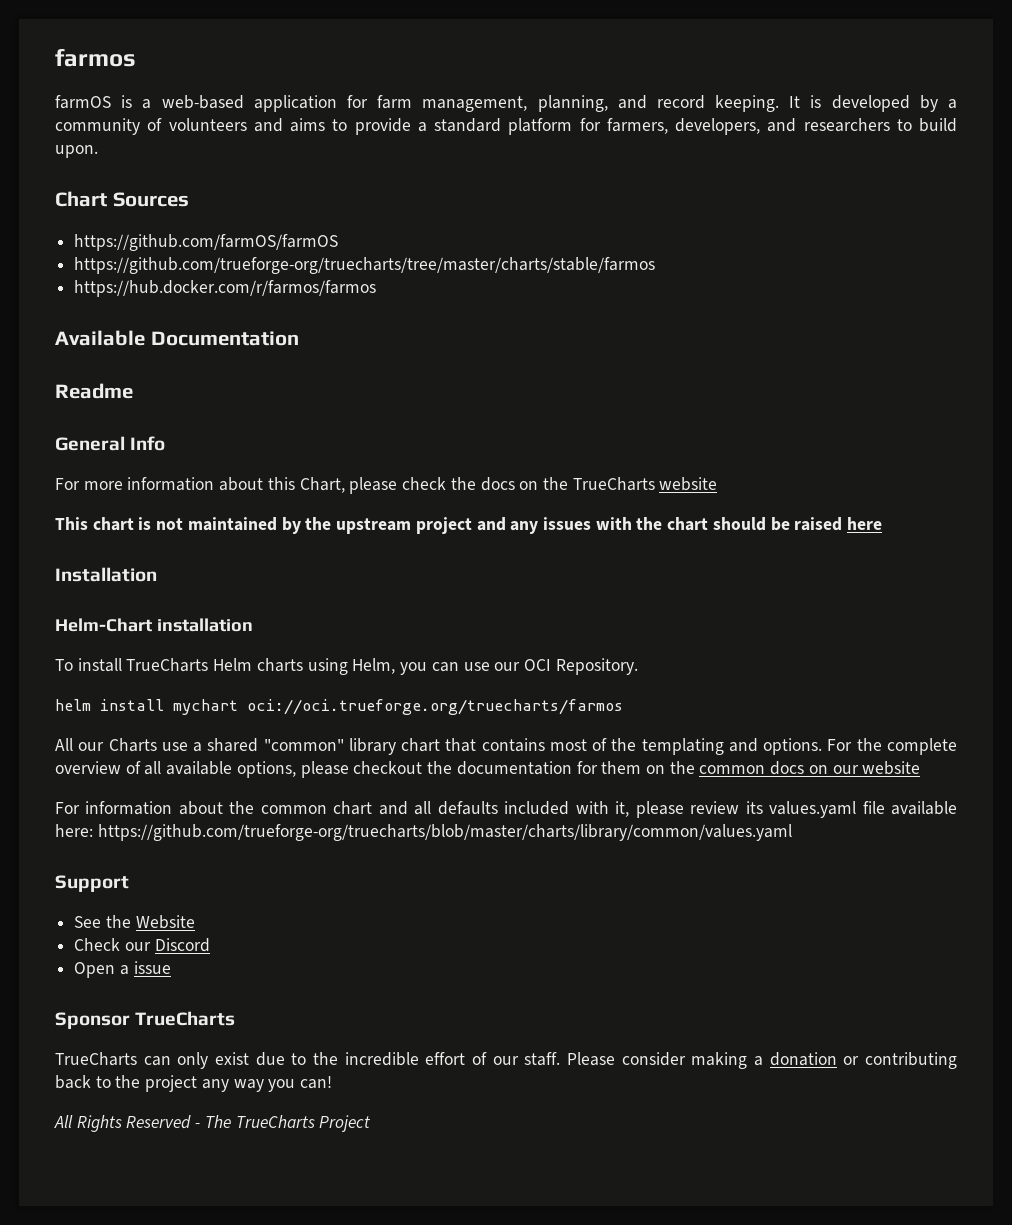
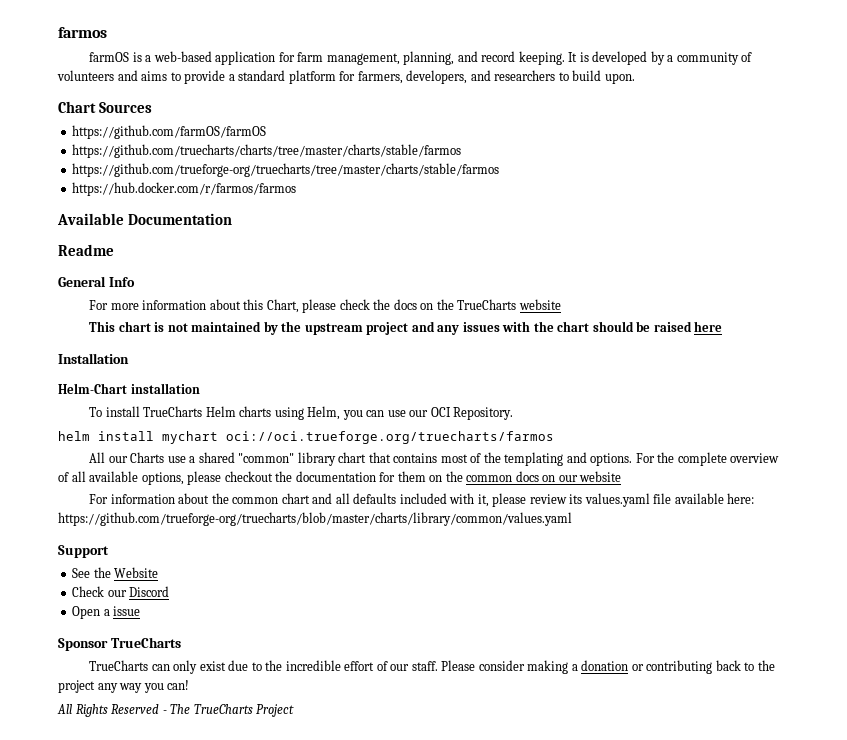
(339, 242) none -> [72,144,462,158] // https://github.com/truecharts/charts/tree/master/charts/stable/farmos

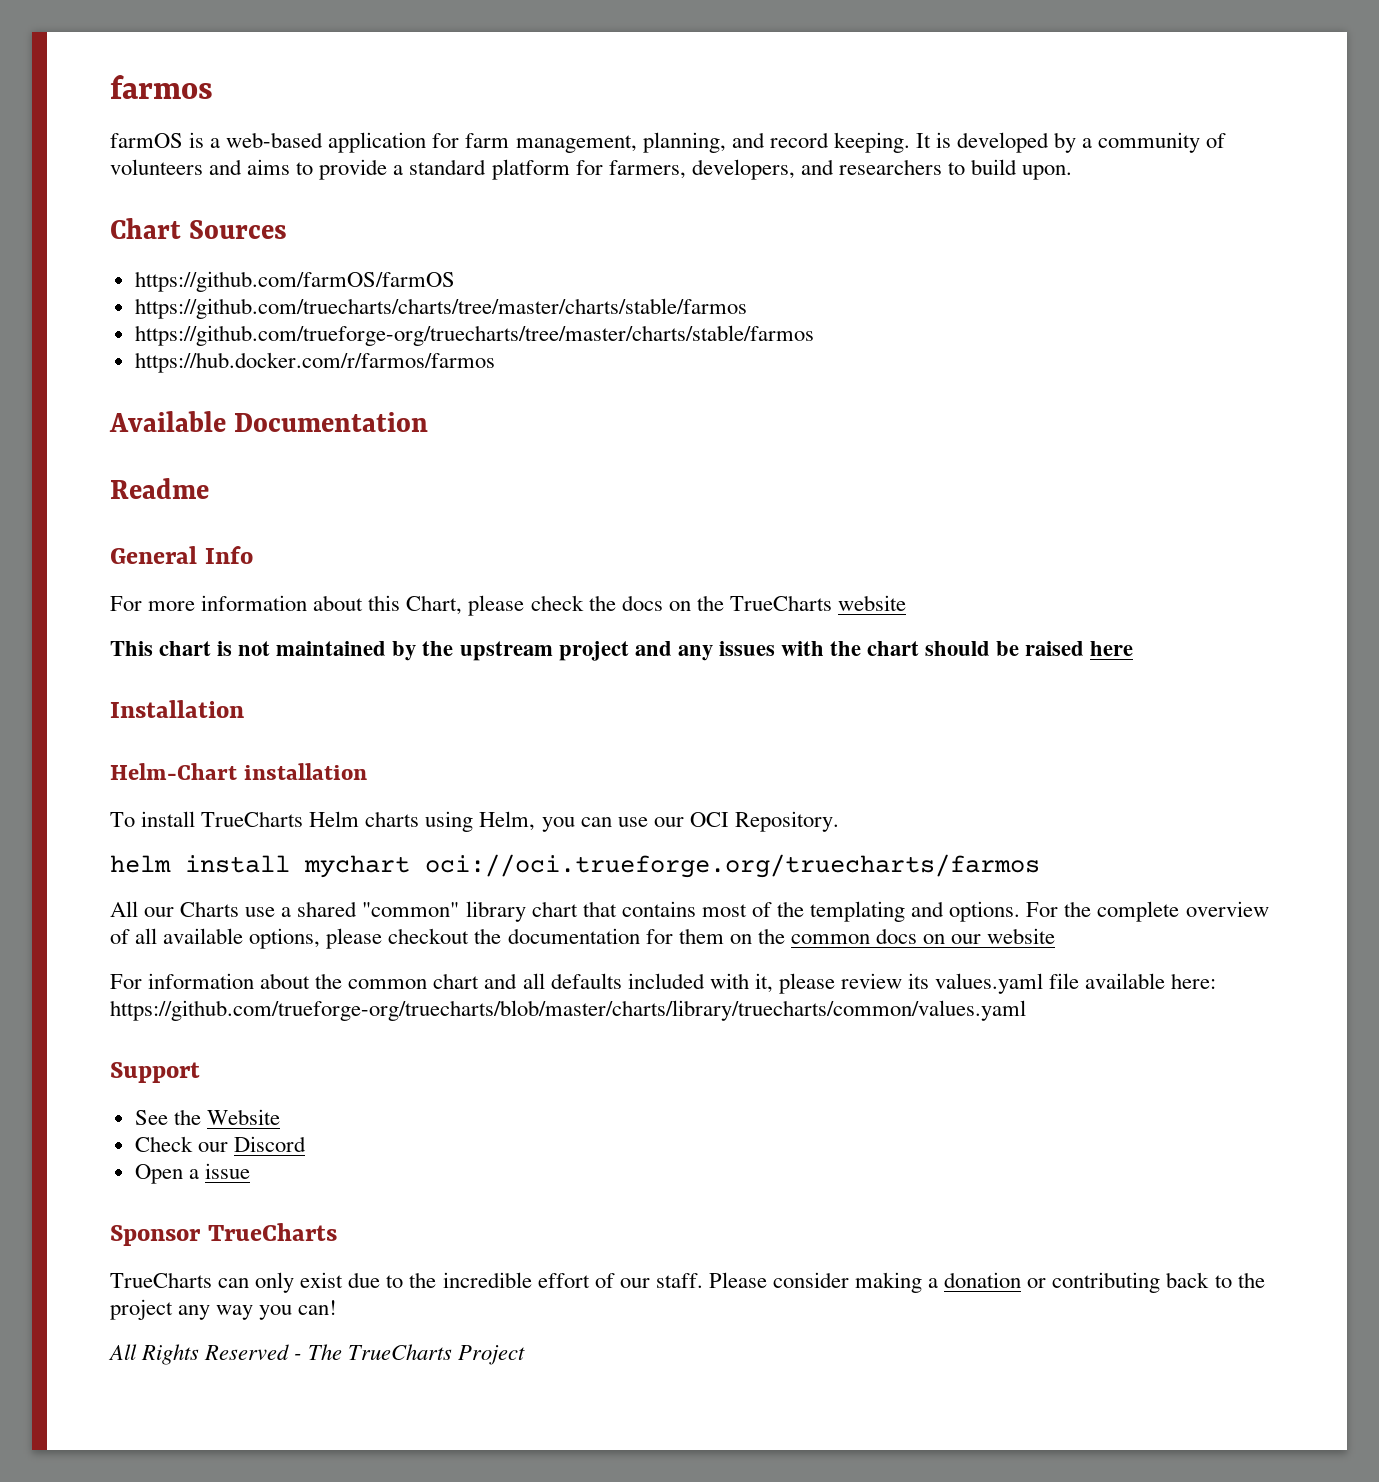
[58,512,572,526] https://github.com/trueforge-org/truecharts/blob/master/charts/library/common/values.yaml -> [110,1000,1026,1021] https://github.com/trueforge-org/truecharts/blob/master/charts/library/truecharts/common/values.yaml

